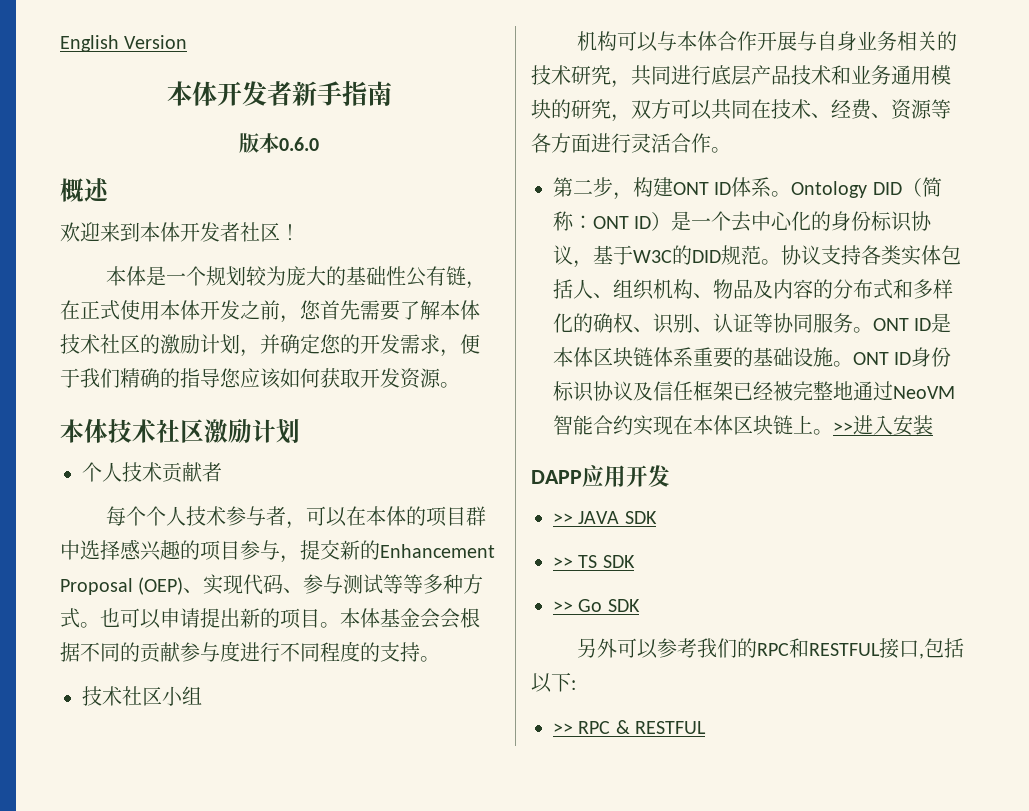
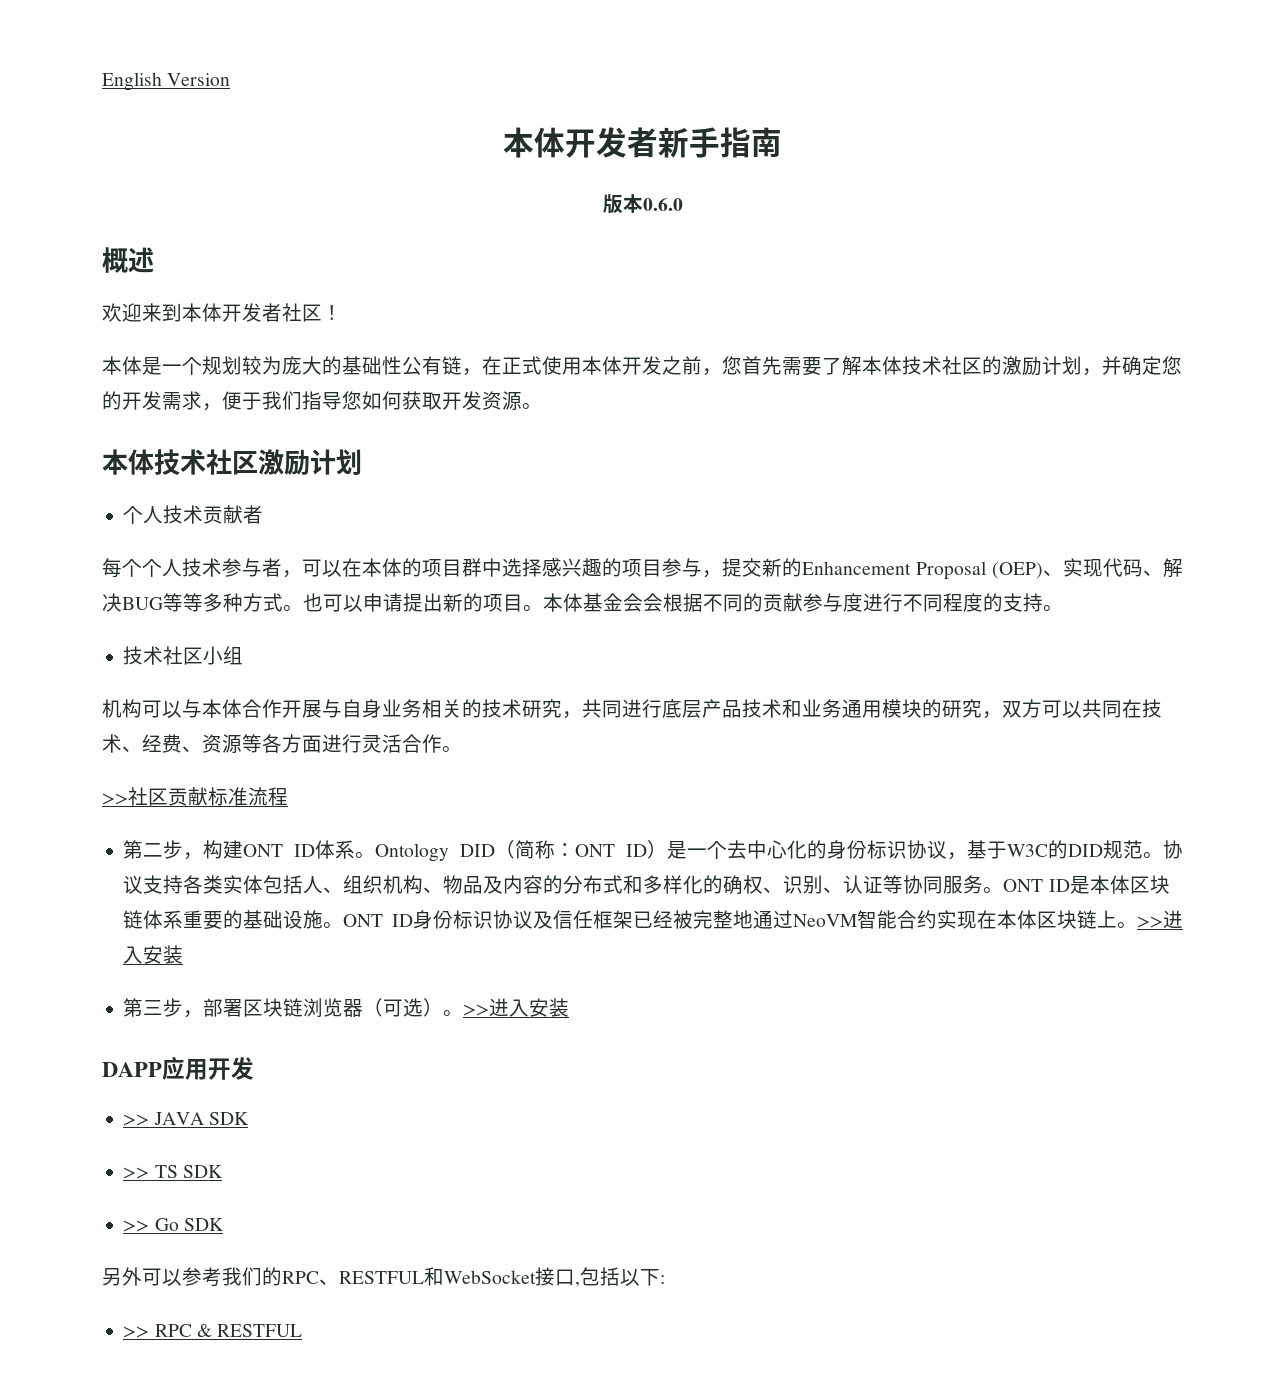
[120,368,281,389] 精确的指导您应该 -> [302,391,362,410] 指导您
[303,574,384,594] 参与测试 -> [1163,558,1183,578] [102,593,163,612] 解决BUG
(731, 150) none -> [102,787,288,806] // >>社区贡献标准流程
(933, 425) none -> [123,998,570,1018] // 第三步，部署区块链浏览器（可选）。>>进入安装
[789,638,881,658] 和RESTFUL -> [319,1267,536,1286] 、RESTFUL和WebSocket

